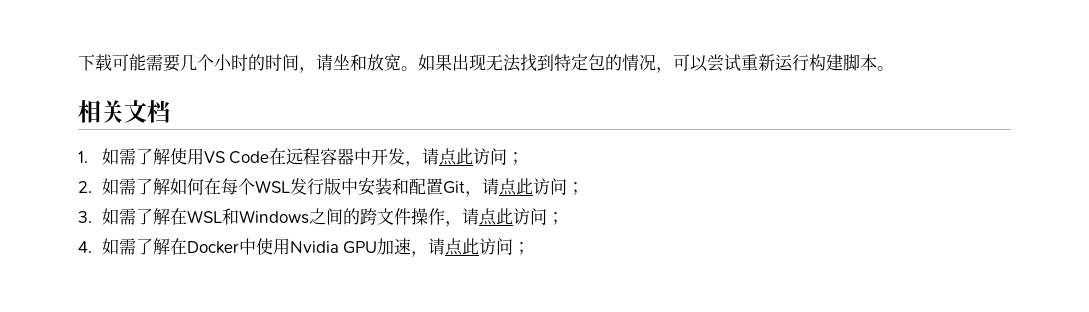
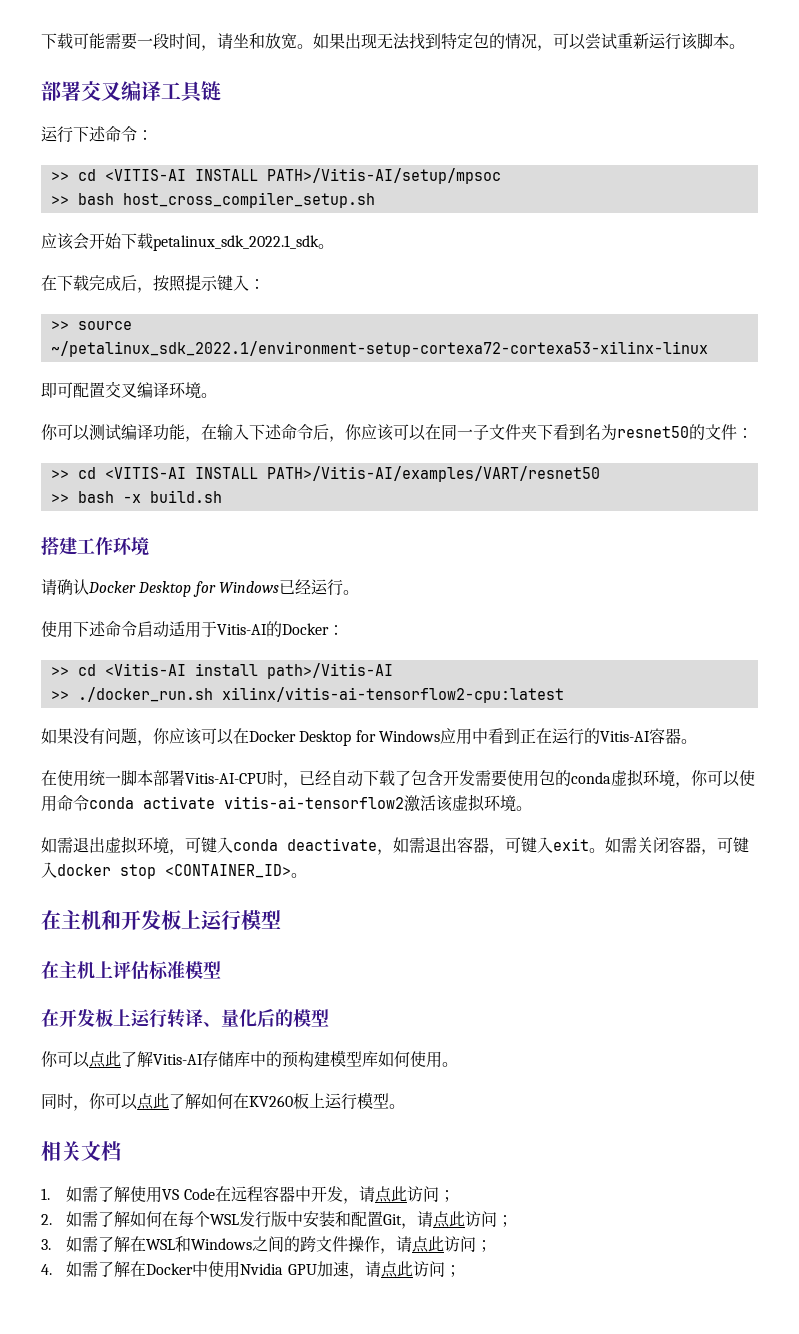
[180,54,265,71] 几个小时的 -> [137,33,169,49] 一段
[809,54,877,71] 构建脚本 -> [681,33,745,50] [41,81,221,103] [41,126,153,143] [50,168,501,184] [50,192,375,208] [41,233,334,251] [41,274,265,293] [50,321,132,330] [50,341,708,357] [41,381,217,399] [41,424,753,442] [50,466,600,482] [50,490,222,503] [41,537,149,556] [41,579,359,597] [41,621,344,638] [50,663,393,679] [50,687,564,703] [41,728,697,746] [41,769,755,788] [41,794,532,812] [41,836,749,855] [41,862,307,879] [41,910,281,930] [41,961,221,980] [41,1009,329,1028] [41,1050,458,1068] [41,1092,389,1111] 该脚本。 // 部署交叉编译工具链 // 运行下述命令： // >> cd <VITIS-AI INSTALL PATH>/Vitis-AI/setup/mpsoc // >> bash host_cross_compiler_setup.sh // 应该会开始下载petalinux_sdk_2022.1_sdk。 // 在下载完成后，按照提示键入： // >> source ~/petalinux_sdk_2022.1/environment-setup-cortexa72-cortexa53-xilinx-linux // 即可配置交叉编译环境。 // 你可以测试编译功能，在输入下述命令后，你应该可以在同一子文件夹下看到名为resnet50的文件： // >> cd <VITIS-AI INSTALL PATH>/Vitis-AI/examples/VART/resnet50 // >> bash -x build.sh // 搭建工作环境 // 请确认Docker Desktop for Windows已经运行。 // 使用下述命令启动适用于Vitis-AI的Docker： // >> cd <Vitis-AI install path>/Vitis-AI // >> ./docker_run.sh xilinx/vitis-ai-tensorflow2-cpu:latest // 如果没有问题，你应该可以在Docker Desktop for Windows应用中看到正在运行的Vitis-AI容器。 // 在使用统一脚本部署Vitis-AI-CPU时，已经自动下载了包含开发需要使用包的conda虚拟环境，你可以使用命令conda activate vitis-ai-tensorflow2激活该虚拟环境。 // 如需退出虚拟环境，可键入conda deactivate，如需退出容器，可键入exit。如需关闭容器，可键入docker stop <CONTAINER_ID>。 // 在主机和开发板上运行模型 // 在主机上评估标准模型 // 在开发板上运行转译、量化后的模型 // 你可以点此了解Vitis-AI存储库中的预构建模型库如何使用。 // 同时，你可以点此了解如何在KV260板上运行模型

